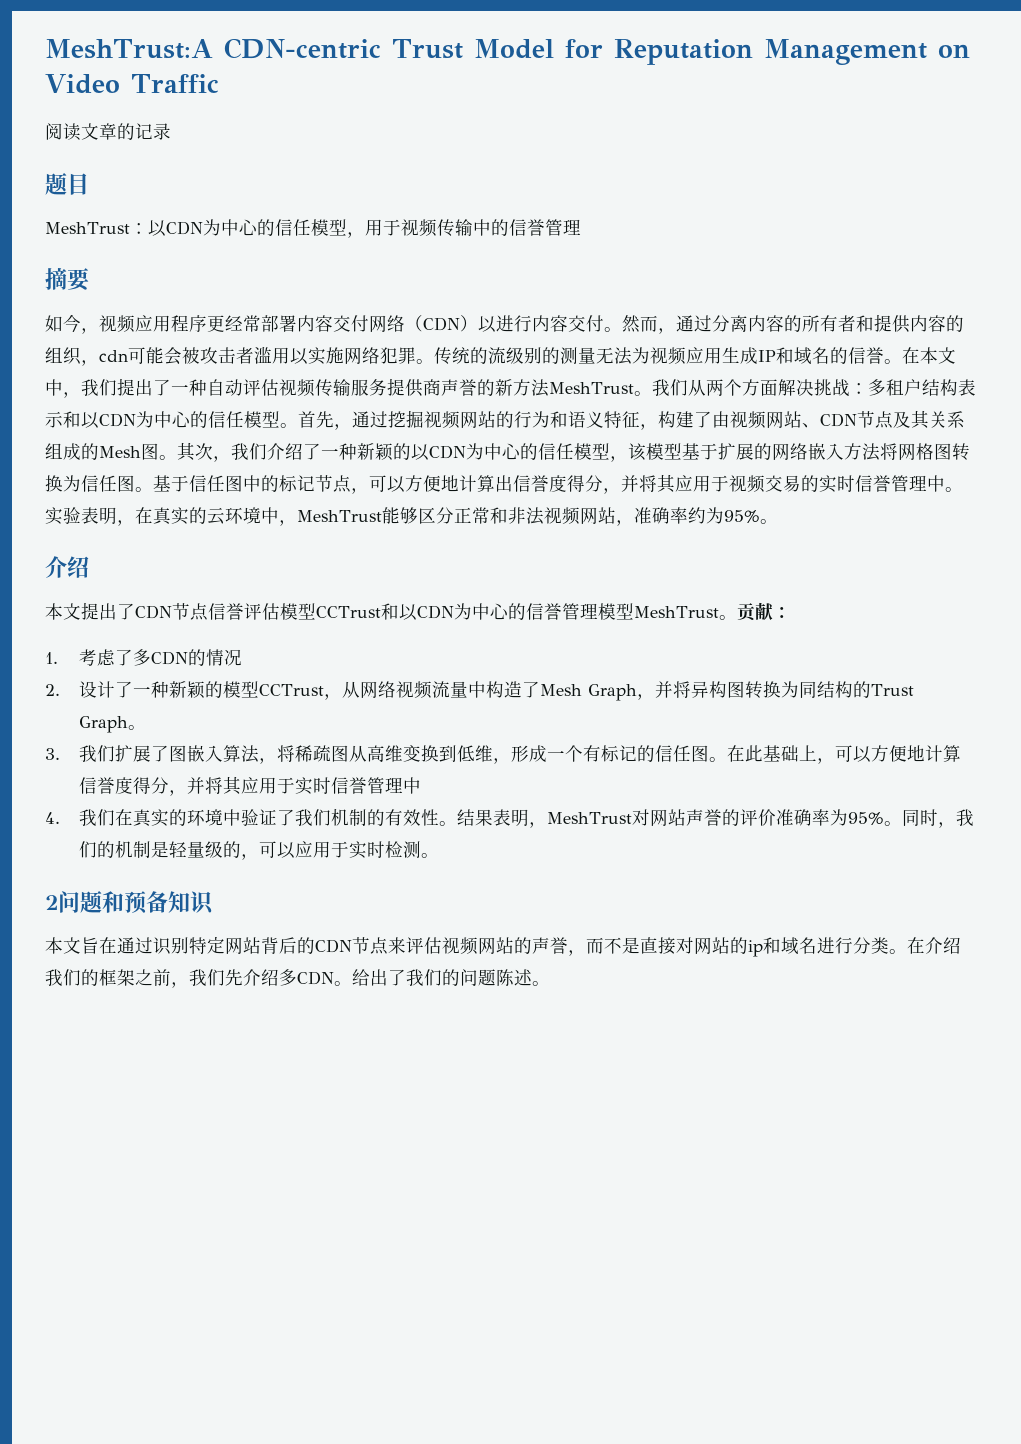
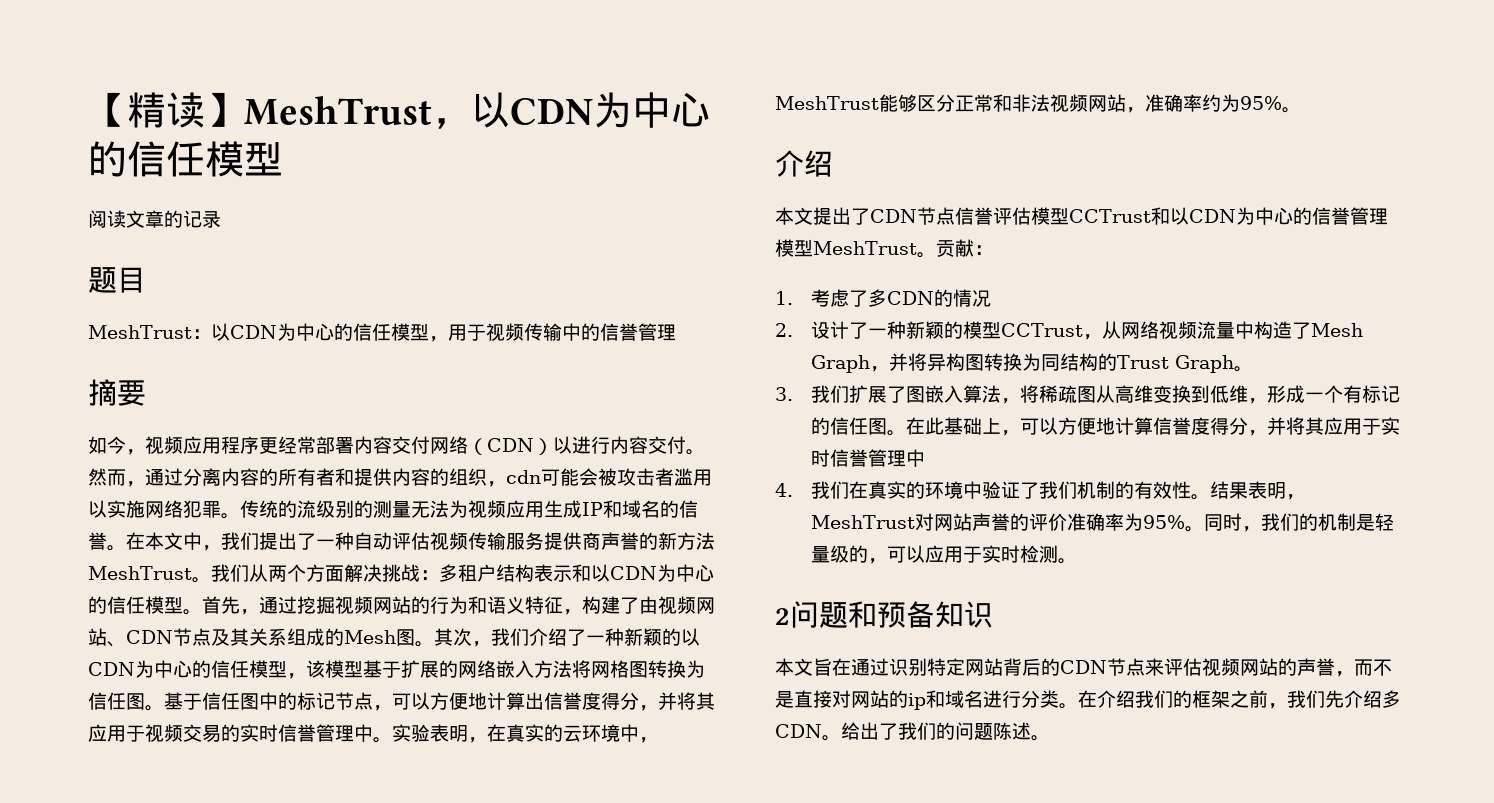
[45,38,970,65] [45,74,219,94] MeshTrust:A CDN-centric Trust Model for Reputation Management on Video Traffic -> [88,92,710,129] [88,141,283,177] 【精读】MeshTrust，以CDN为中心的信任模型

